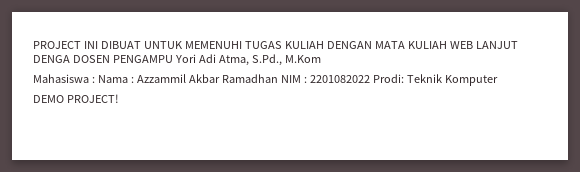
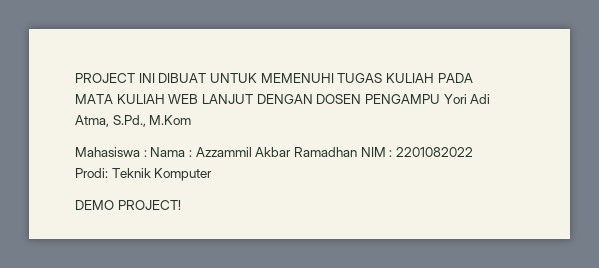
[326,41,372,49] DENGAN -> [437,73,473,83] PADA
[33,55,70,63] DENGA -> [256,94,313,104] DENGAN

